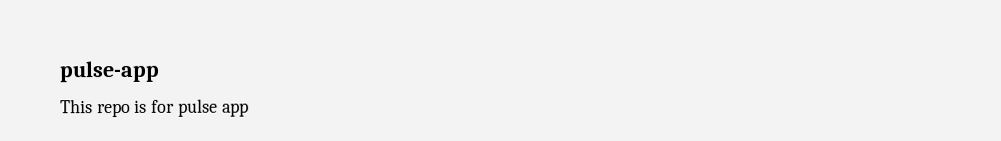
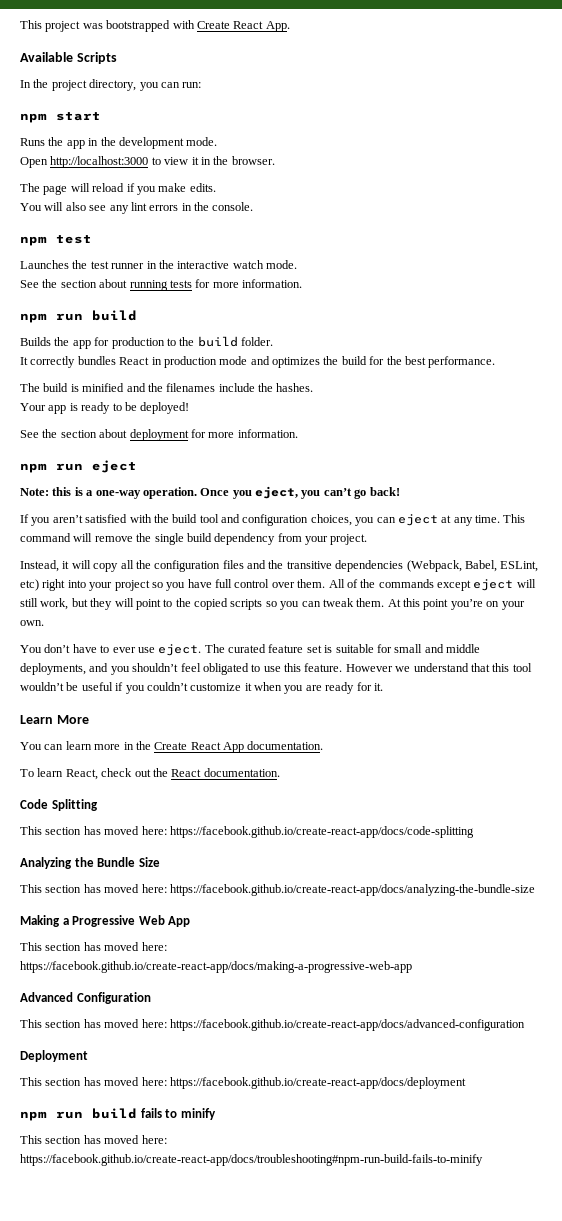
[59,60,160,83] [60,98,249,118] pulse-app // This repo is for pulse app -> [20,20,290,32] [20,52,117,64] [20,79,202,91] [20,112,101,123] [20,137,218,149] [20,156,275,168] [20,183,216,195] [20,202,254,214] [20,235,92,246] [20,260,297,269] [20,279,302,291] [20,310,137,323] [20,336,273,349] [20,356,496,368] [20,383,314,392] [20,402,190,414] [20,429,298,441] [20,460,137,473] [20,486,400,499] [20,514,526,526] [20,533,368,545] [20,560,539,572] [20,579,536,591] [20,598,525,610] [20,620,44,626] [20,644,480,656] [20,663,532,675] [20,682,383,694] [20,715,89,724] [20,741,324,753] [20,768,280,780] [20,799,98,811] [20,826,474,838] [20,857,160,869] [20,884,535,896] [20,915,191,927] [20,942,167,951] [20,961,412,973] [20,992,151,1004] [20,1019,525,1031] [20,1050,88,1062] [20,1077,466,1089] [20,1108,216,1121] [20,1135,167,1144] [20,1154,483,1166] This project was bootstrapped with Create React App. // Available Scripts // In the project directory, you can run: // npm start // Runs the app in the development mode. // Open http://localhost:3000 to view it in the browser. // The page will reload if you make edits. // You will also see any lint errors in the console. // npm test // Launches the test runner in the interactive watch mode. // See the section about running tests for more information. // npm run build // Builds the app for production to the build folder. // It correctly bundles React in production mode and optimizes the build for the best performance. // The build is minified and the filenames include the hashes. // Your app is ready to be deployed! // See the section about deployment for more information. // npm run eject // Note: this is a one-way operation. Once you eject, you can’t go back! // If you aren’t satisfied with the build tool and configuration choices, you can eject at any time. This command will remove the single build dependency from your project. // Instead, it will copy all the configuration files and the transitive dependencies (Webpack, Babel, ESLint, etc) right into your project so you have full control over them. All of the commands except eject will still work, but they will point to the copied scripts so you can tweak them. At this point you’re on your own. // You don’t have to ever use eject. The curated feature set is suitable for small and middle deployments, and you shouldn’t feel obligated to use this feature. However we understand that this tool wouldn’t be useful if you couldn’t customize it when you are ready for it. // Learn More // You can learn more in the Create React App documentation. // To learn React, check out the React documentation. // Code Splitting // This section has moved here: https://facebook.github.io/create-react-app/docs/code-splitting // Analyzing the Bundle Size // This section has moved here: https://facebook.github.io/create-react-app/docs/analyzing-the-bundle-size // Making a Progressive Web App // This section has moved here: https://facebook.github.io/create-react-app/docs/making-a-progressive-web-app // Advanced Configuration // This section has moved here: https://facebook.github.io/create-react-app/docs/advanced-configuration // Deployment // This section has moved here: https://facebook.github.io/create-react-app/docs/deployment // npm run build fails to minify // This section has moved here: https://facebook.github.io/create-react-app/docs/troubleshooting#npm-run-build-fails-to-minify

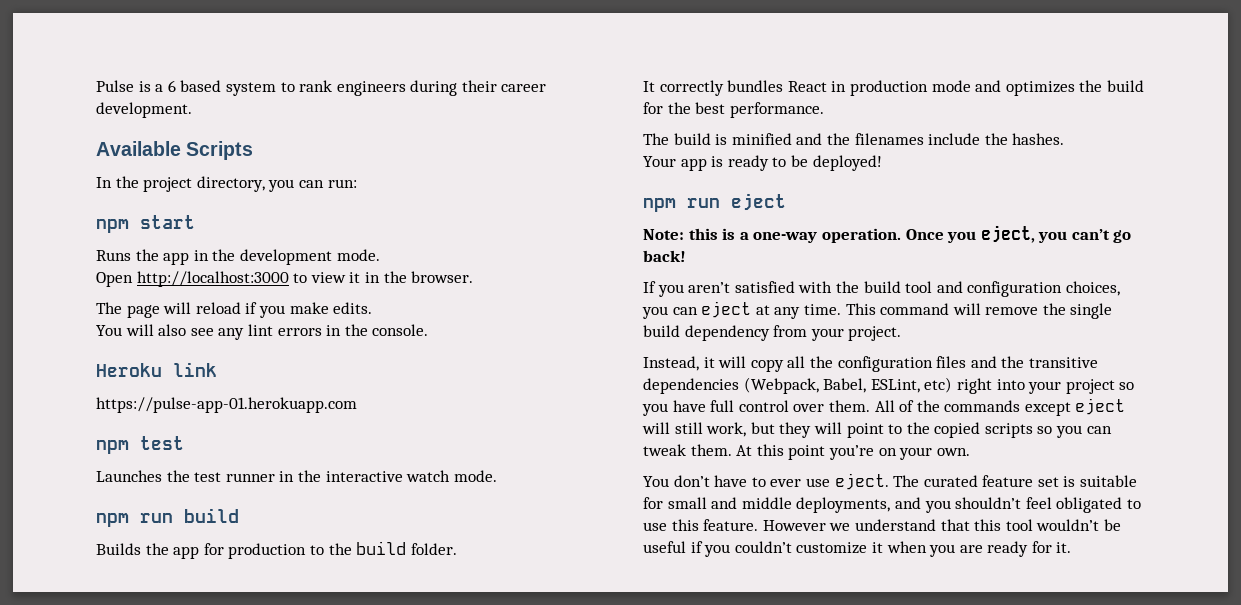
[20,20,290,32] This project was bootstrapped with Create React App. -> [96,80,547,96] [96,102,192,118] Pulse is a 6 based system to rank engineers during their career development.
(254, 206) none -> [96,362,217,377] [96,397,357,413] // Heroku link // https://pulse-app-01.herokuapp.com
[20,279,302,291] // See the section about running tests for more information. -> (497, 476) none
[20,429,298,441] // See the section about deployment for more information. -> (882, 163) none
[20,715,89,724] [20,741,324,753] [20,768,280,780] [20,799,98,811] [20,826,474,838] [20,857,160,869] [20,884,535,896] [20,915,191,927] [20,942,167,951] [20,961,412,973] [20,992,151,1004] [20,1019,525,1031] [20,1050,88,1062] [20,1077,466,1089] [20,1108,216,1121] [20,1135,167,1144] [20,1154,483,1166] // Learn More // You can learn more in the Create React App documentation. // To learn React, check out the React documentation. // Code Splitting // This section has moved here: https://facebook.github.io/create-react-app/docs/code-splitting // Analyzing the Bundle Size // This section has moved here: https://facebook.github.io/create-react-app/docs/analyzing-the-bundle-size // Making a Progressive Web App // This section has moved here: https://facebook.github.io/create-react-app/docs/making-a-progressive-web-app // Advanced Configuration // This section has moved here: https://facebook.github.io/create-react-app/docs/advanced-configuration // Deployment // This section has moved here: https://facebook.github.io/create-react-app/docs/deployment // npm run build fails to minify // This section has moved here: https://facebook.github.io/create-react-app/docs/troubleshooting#npm-run-build-fails-to-minify -> (1072, 547) none

